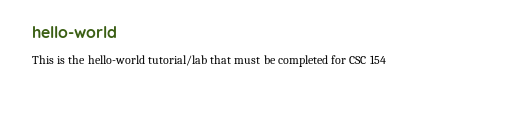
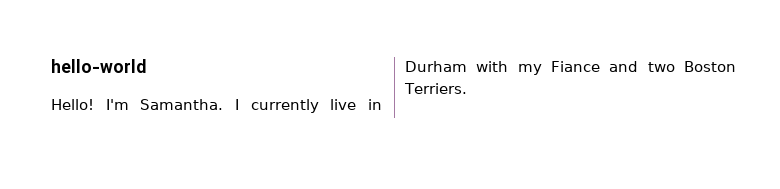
[32,55,386,67] This is the hello-world tutorial/lab that must be completed for CSC 154 -> [51,99,382,113] [405,61,736,75] [404,83,467,94] Hello! I'm Samantha. I currently live in Durham with my Fiance and two Boston Terriers.

